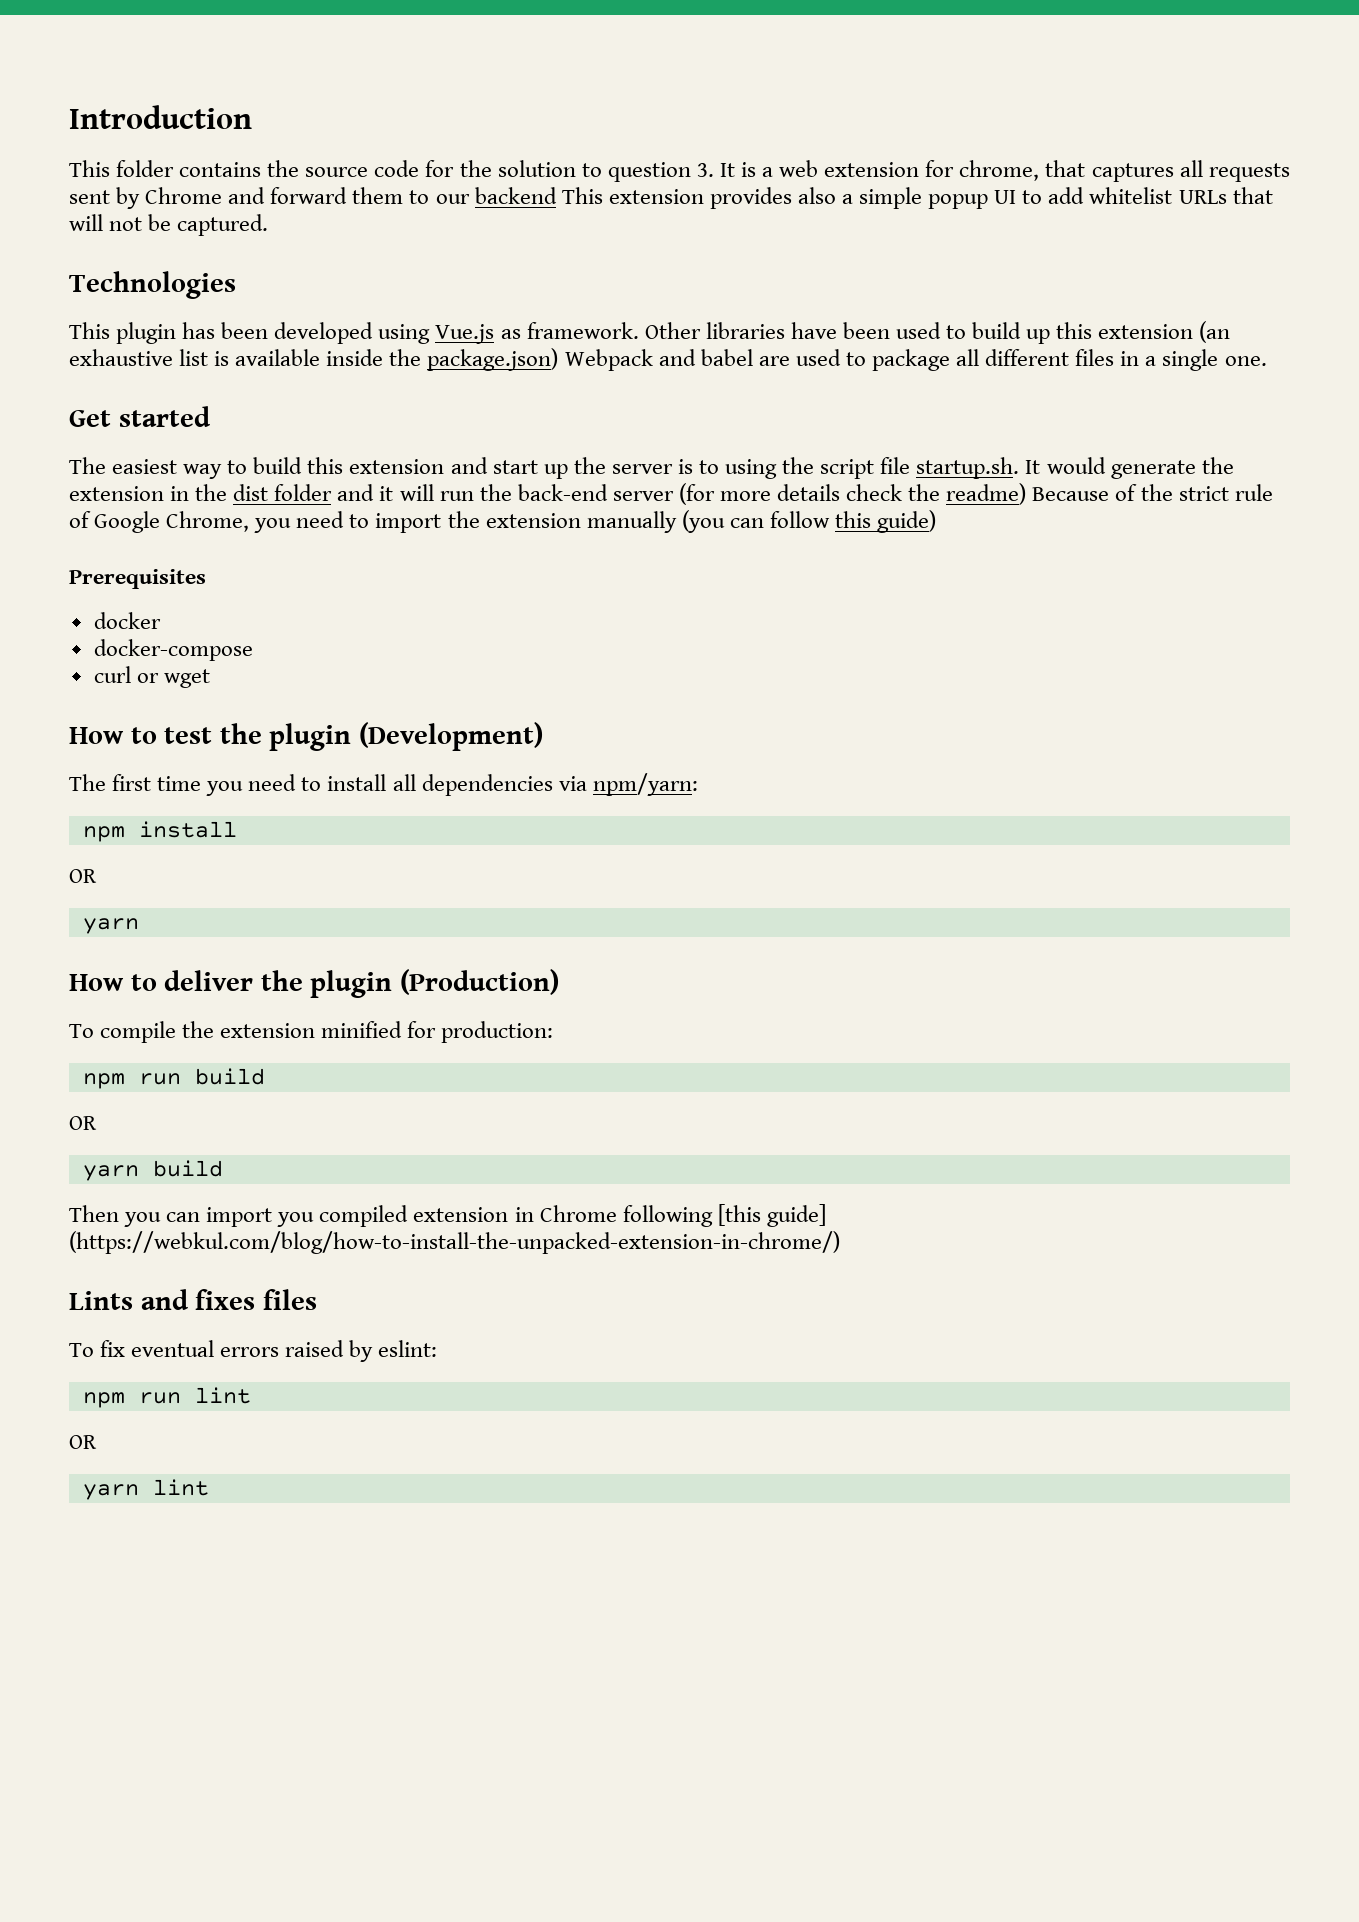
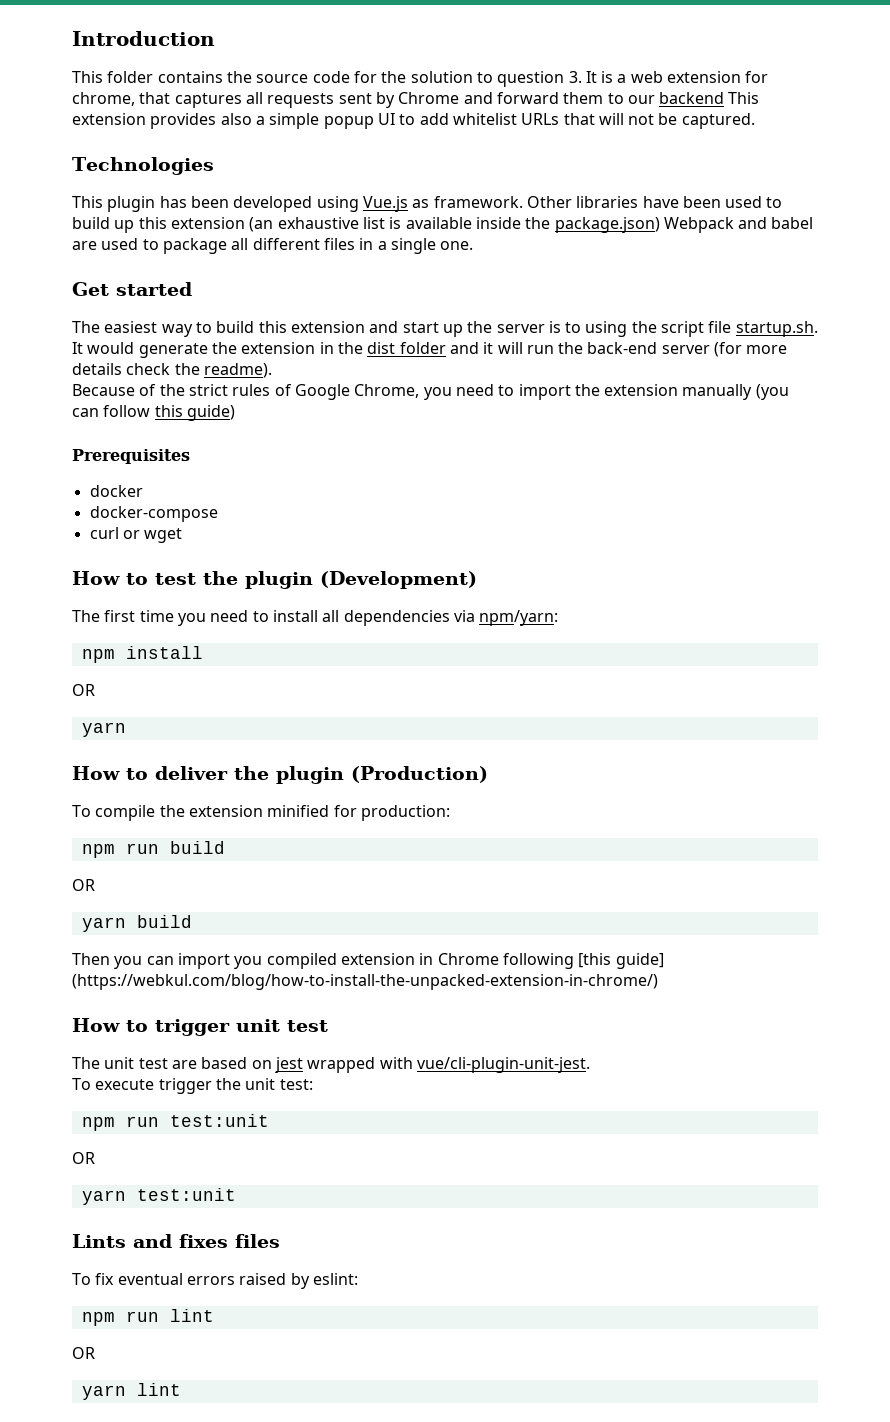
[946,483,1027,505] readme) -> [203,363,272,378] readme). //
[1234,484,1273,501] rule -> [232,384,271,396] rules
(840, 1242) none -> [72,1018,328,1036] [72,1057,590,1073] [72,1078,313,1094] [81,1114,269,1131] [72,1152,95,1164] [81,1188,236,1205] // How to trigger unit test // The unit test are based on jest wrapped with vue/cli-plugin-unit-jest. // To execute trigger the unit test: // npm run test:unit // OR // yarn test:unit

